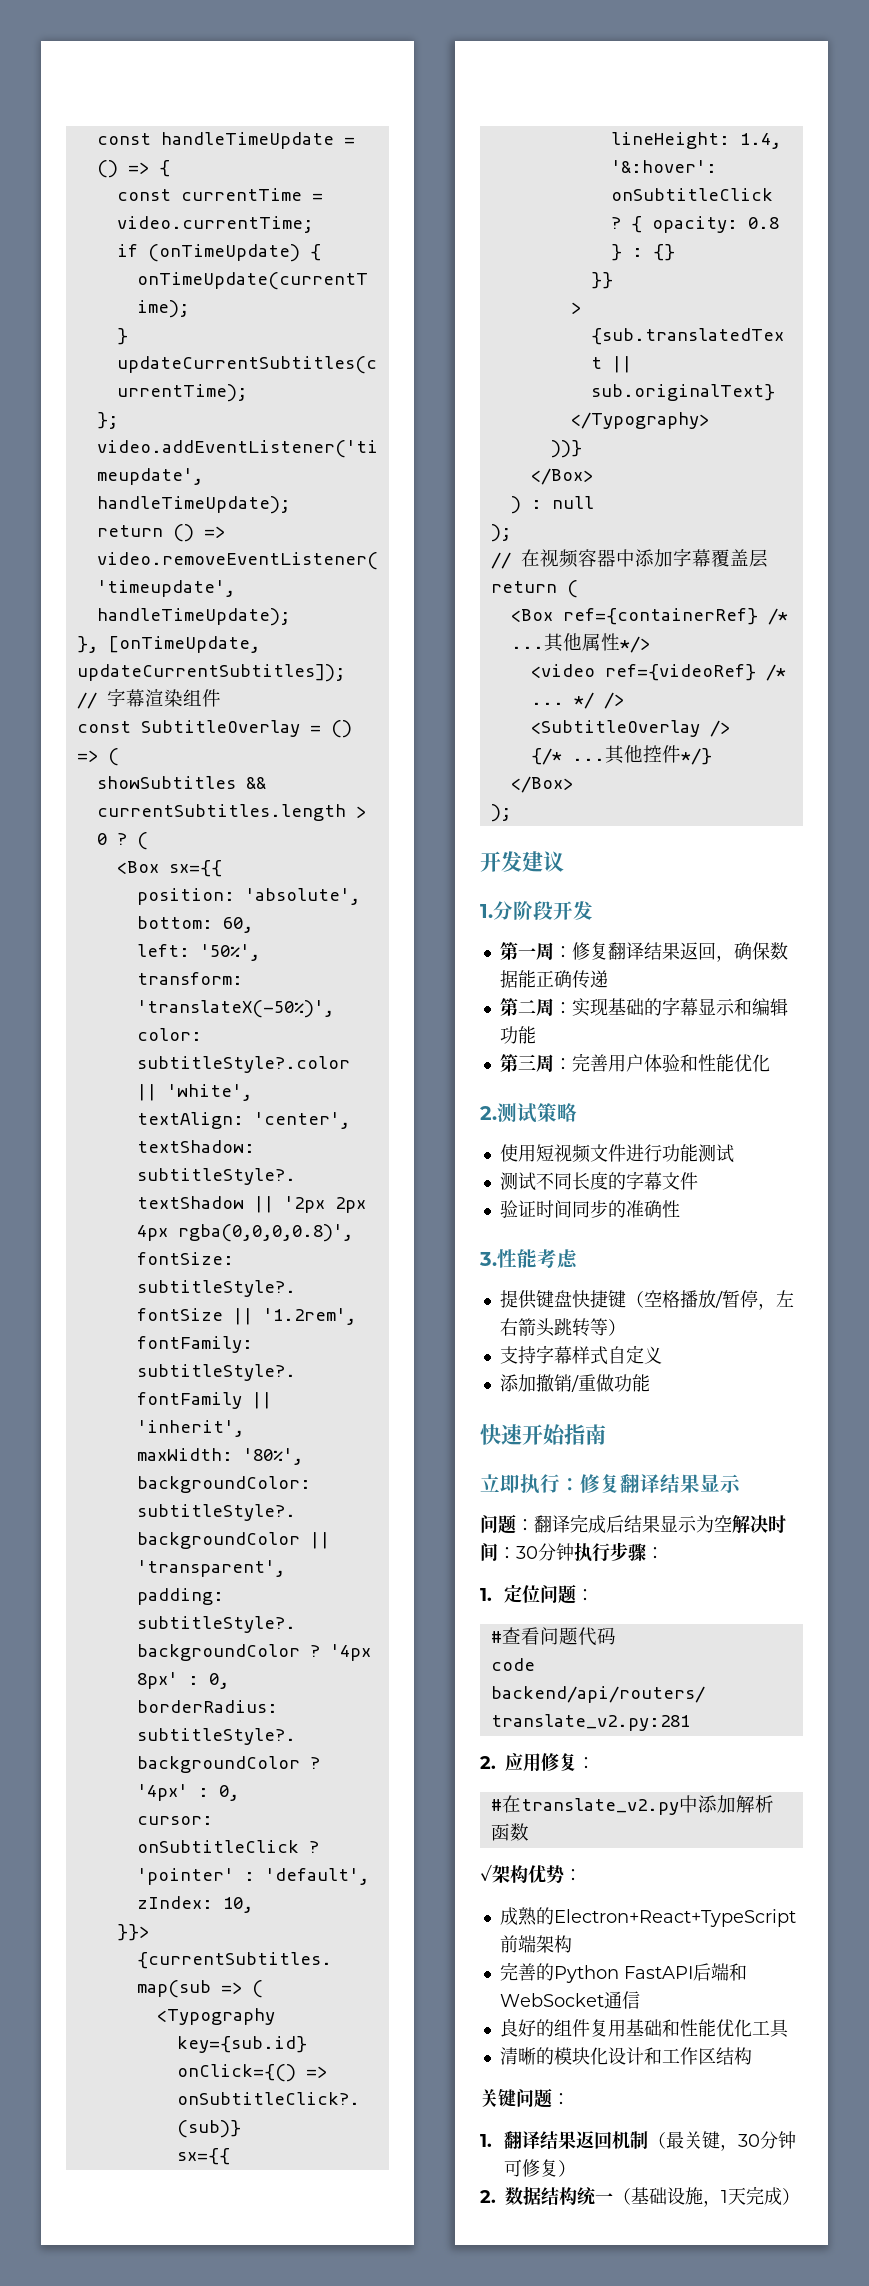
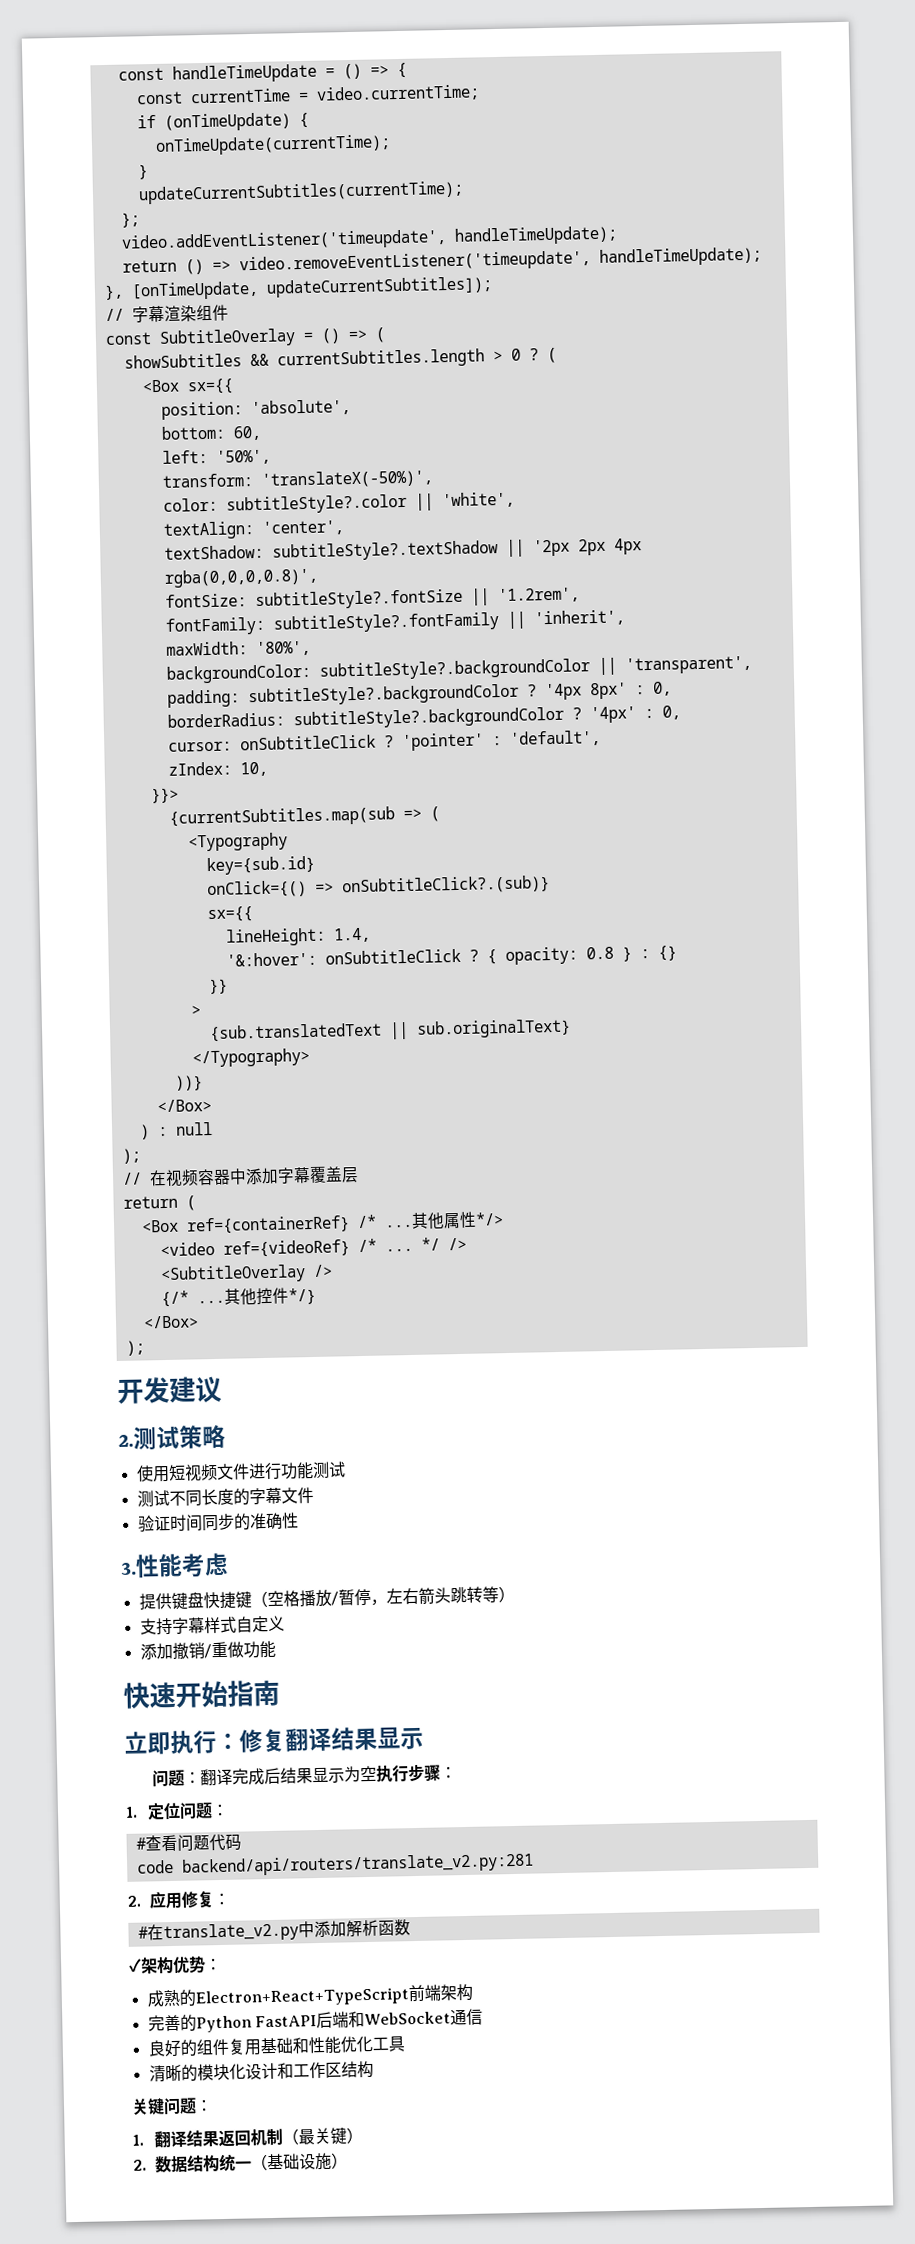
[480,901,593,920] [499,942,788,962] [499,970,608,989] [499,997,788,1017] [499,1026,536,1044] [499,1053,770,1072] // 1.分阶段开发 // 第一周：修复翻译结果返回，确保数据能正确传递 // 第二周：实现基础的字幕显示和编辑功能 // 第三周：完善用户体验和性能优化 -> (222, 1389) none
[732,1515,786,1533] [480,1543,574,1561] 解决时间：30分钟 -> (378, 1774) none
[720,2131,797,2151] [504,2159,559,2177] ，30分钟可修复 -> (348, 2136) none
[703,2186,782,2207] ，1天完成 -> (333, 2161) none

